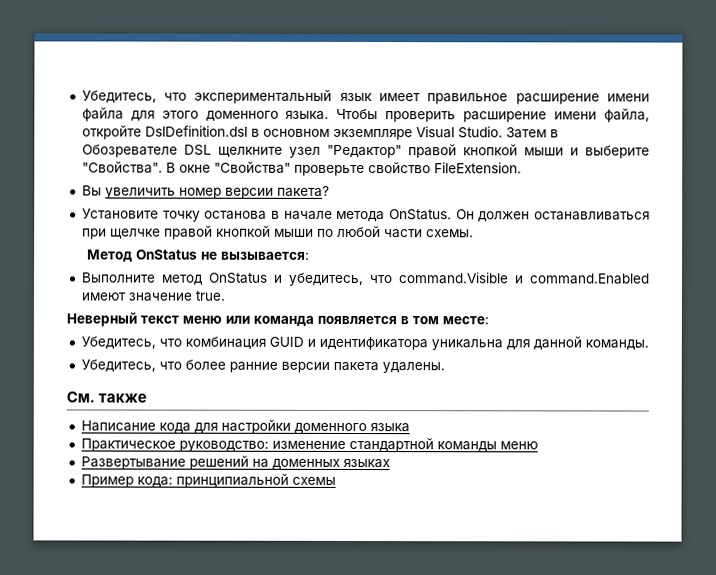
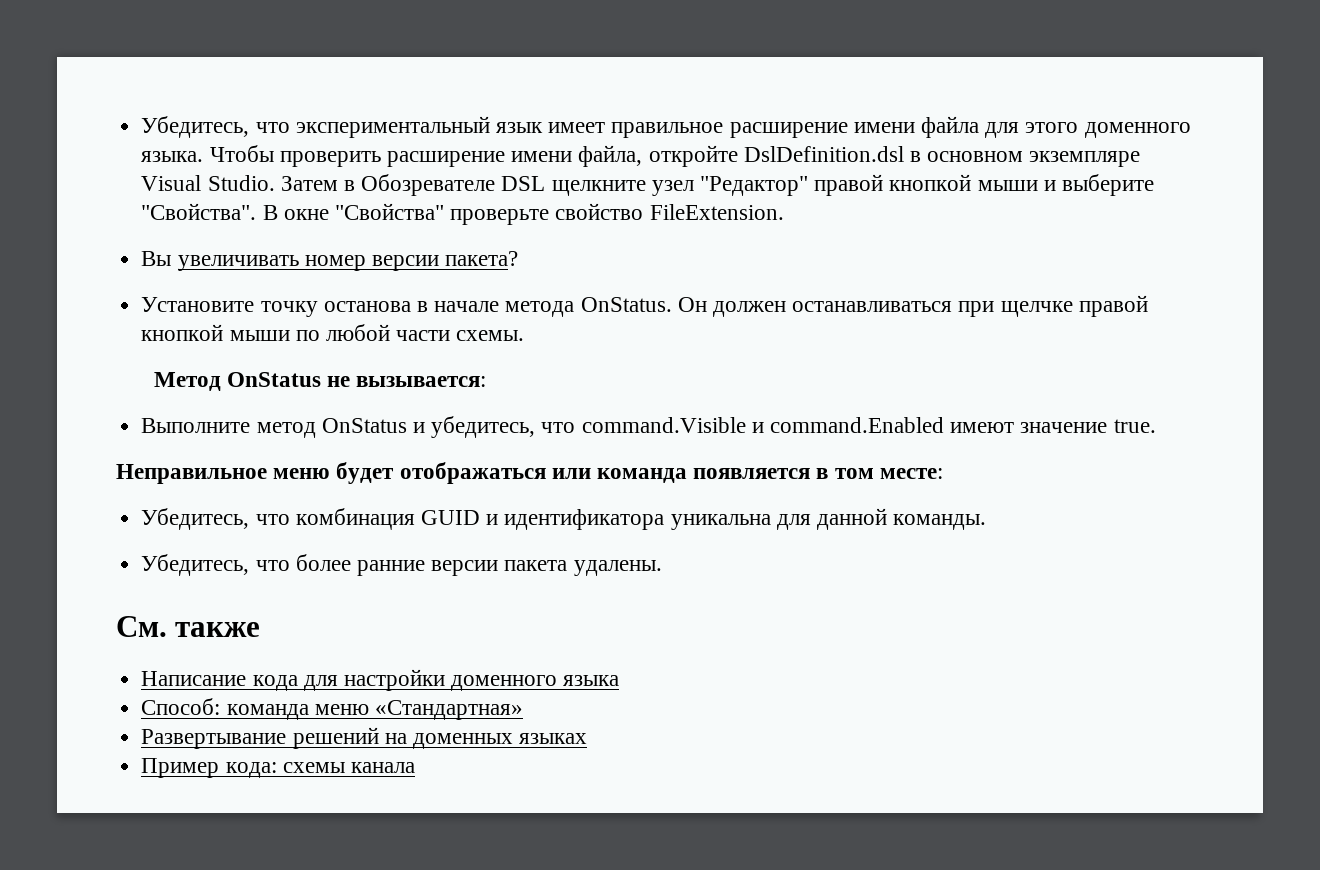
[104,187,176,199] увеличить -> [177,255,299,271] увеличивать
[66,312,222,327] Неверный текст меню -> [116,462,546,484] Неправильное меню будет отображаться
[80,437,538,453] Практическое руководство: изменение стандартной команды меню -> [141,698,523,720] Способ: команда меню «Стандартная»
[175,473,336,488] принципиальной схемы -> [282,762,415,773] схемы канала

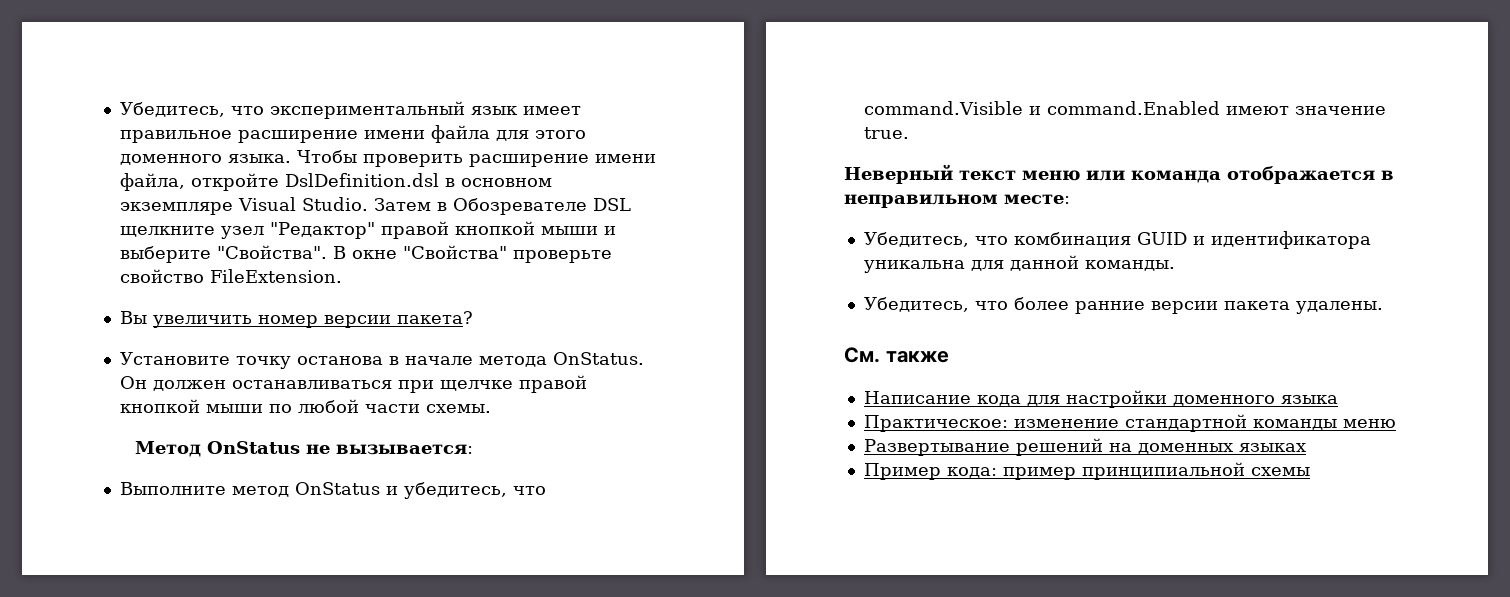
[177,255,299,271] увеличивать -> [152,315,252,328] увеличить
[116,462,874,484] Неправильное меню будет отображаться или команда появляется в том -> [844,164,1394,184] [844,194,998,208] Неверный текст меню или команда отображается в неправильном
[141,698,523,720] Способ: команда меню «Стандартная» -> [863,414,1396,432] Практическое: изменение стандартной команды меню
[282,762,415,773] схемы канала -> [1002,462,1310,480] пример принципиальной схемы

